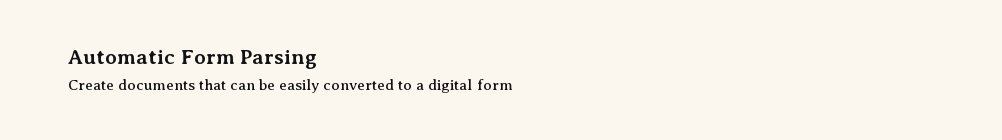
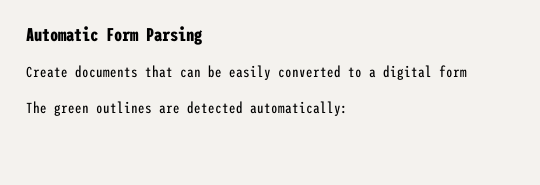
(513, 84) none -> [26,101,348,116] // The green outlines are detected automatically:

